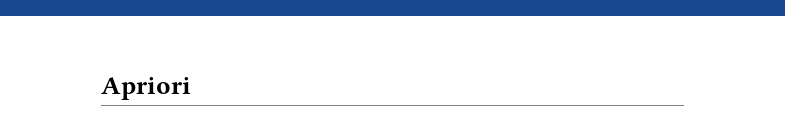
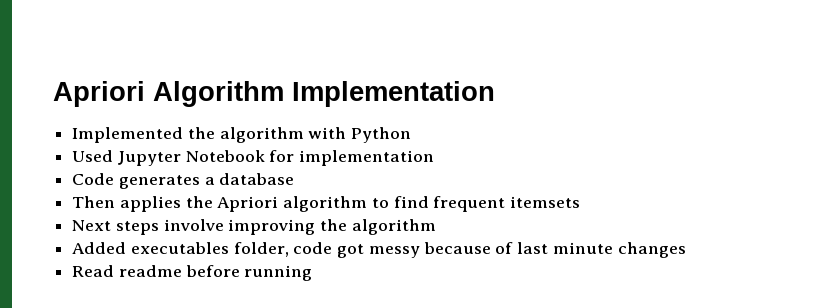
[101,77,191,100] Apriori -> [53,81,495,107] [72,127,412,143] [72,150,435,166] [72,173,295,189] [72,196,581,212] [72,219,436,235] [72,242,686,258] [72,265,313,281] Apriori Algorithm Implementation // Implemented the algorithm with Python // Used Jupyter Notebook for implementation // Code generates a database // Then applies the Apriori algorithm to find frequent itemsets // Next steps involve improving the algorithm // Added executables folder, code got messy because of last minute changes // Read readme before running

